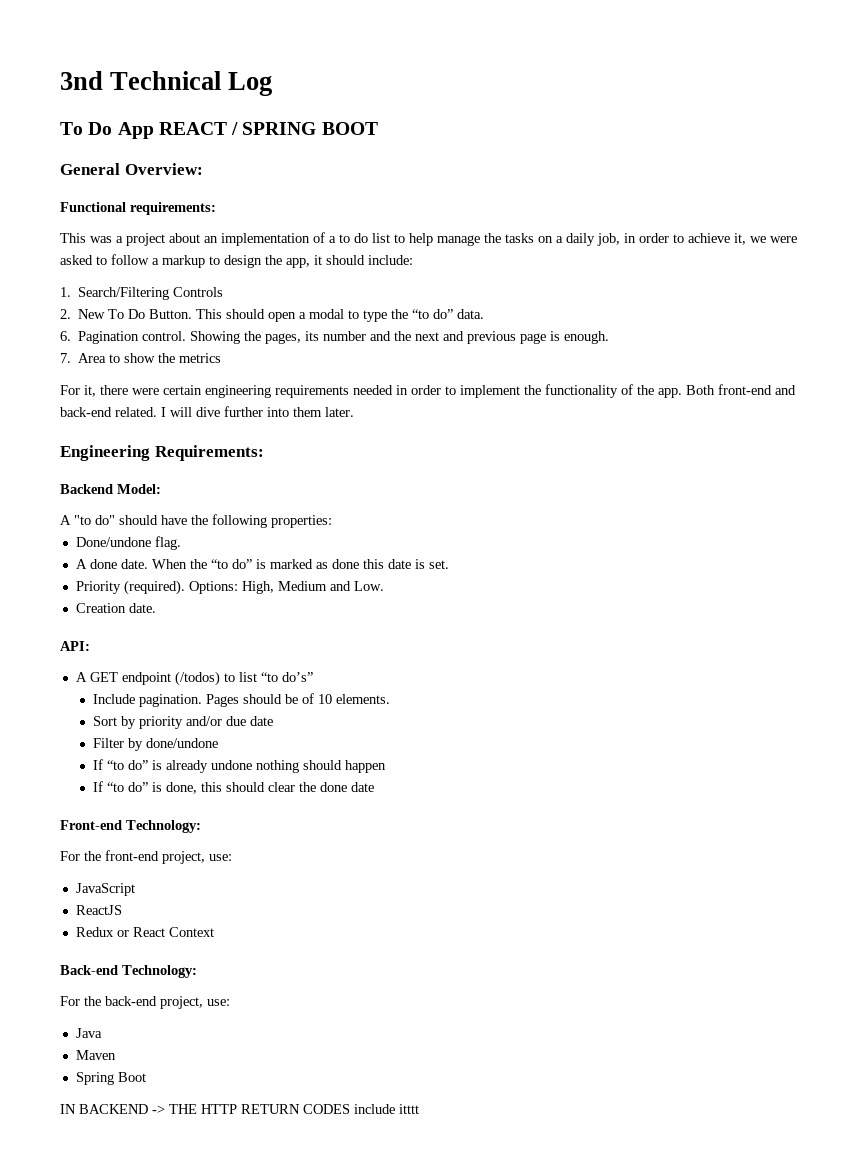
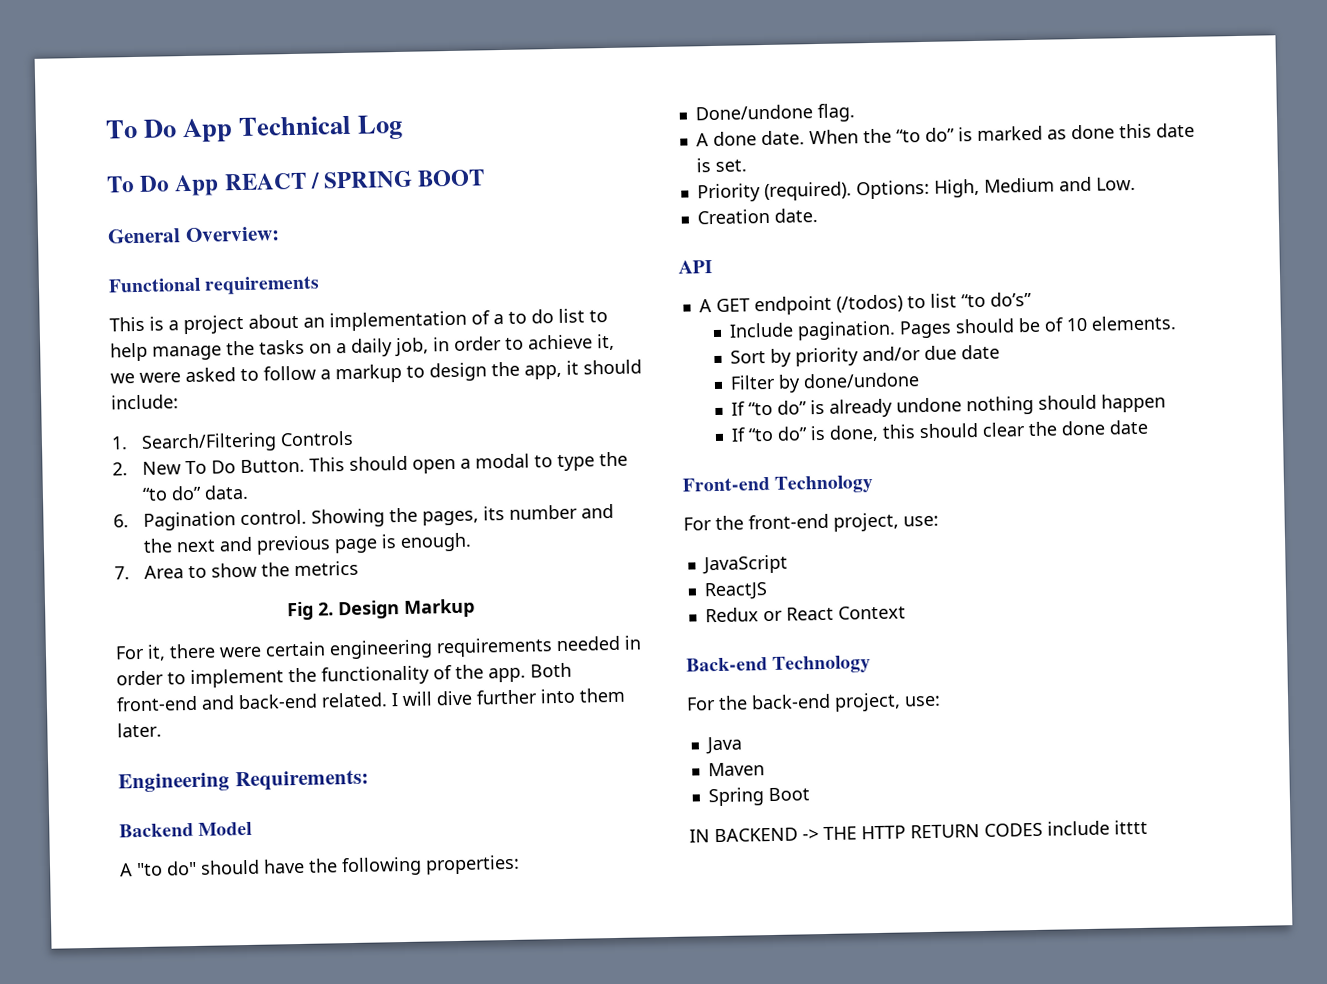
[60,71,103,90] 3nd -> [105,118,234,144] To Do App
[130,202,216,215] [60,233,112,243] requirements: // This was -> [204,275,321,295] [109,316,164,332] requirements // This is
(222, 358) none -> [287,598,475,621] // Fig 2. Design Markup
[117,484,161,494] Model: -> [198,821,253,836] Model
[60,641,90,651] API: -> [678,260,713,274] API
[126,820,201,833] Technology: -> [774,474,875,494] Technology
[122,965,197,978] Technology: -> [772,655,872,674] Technology

